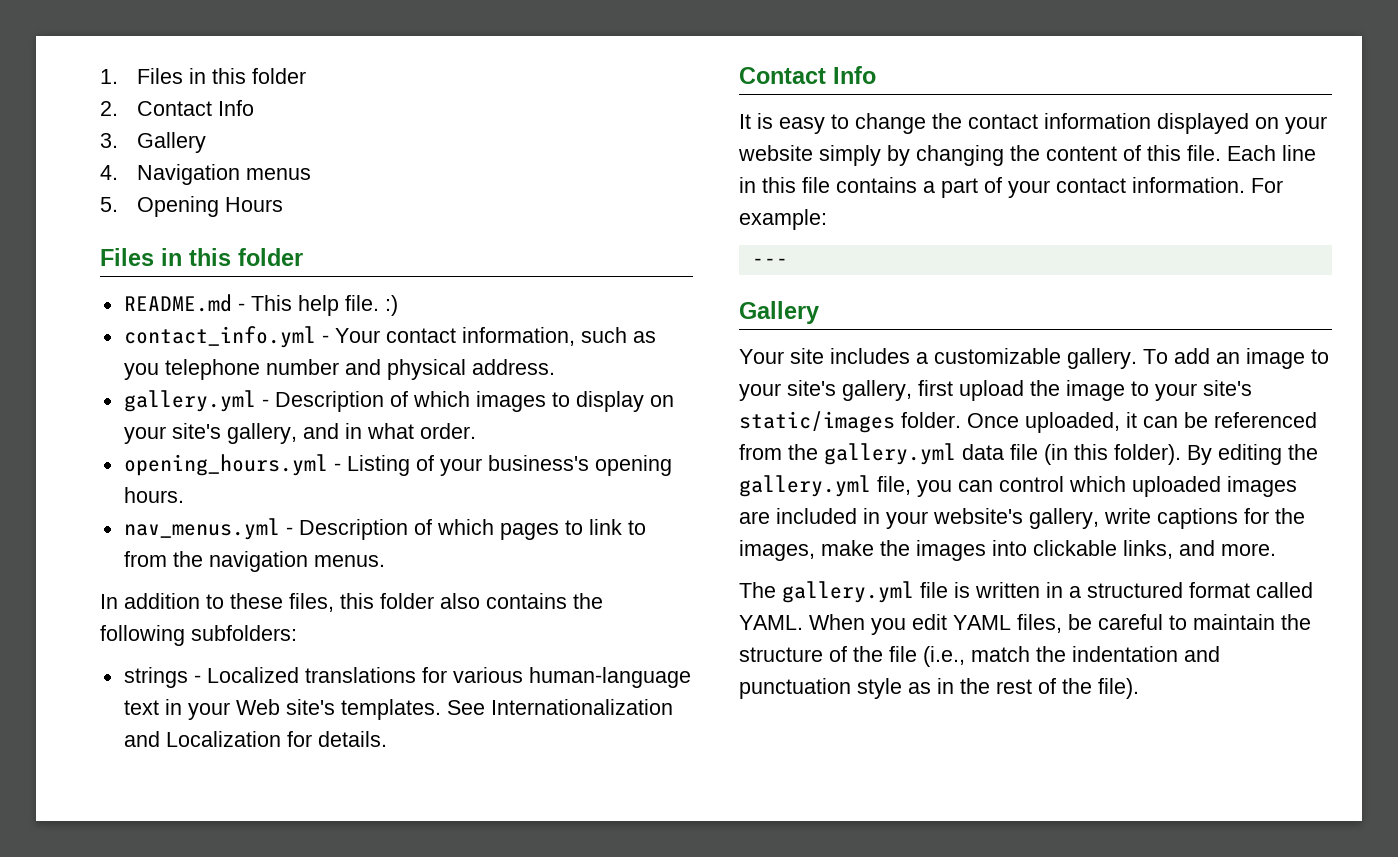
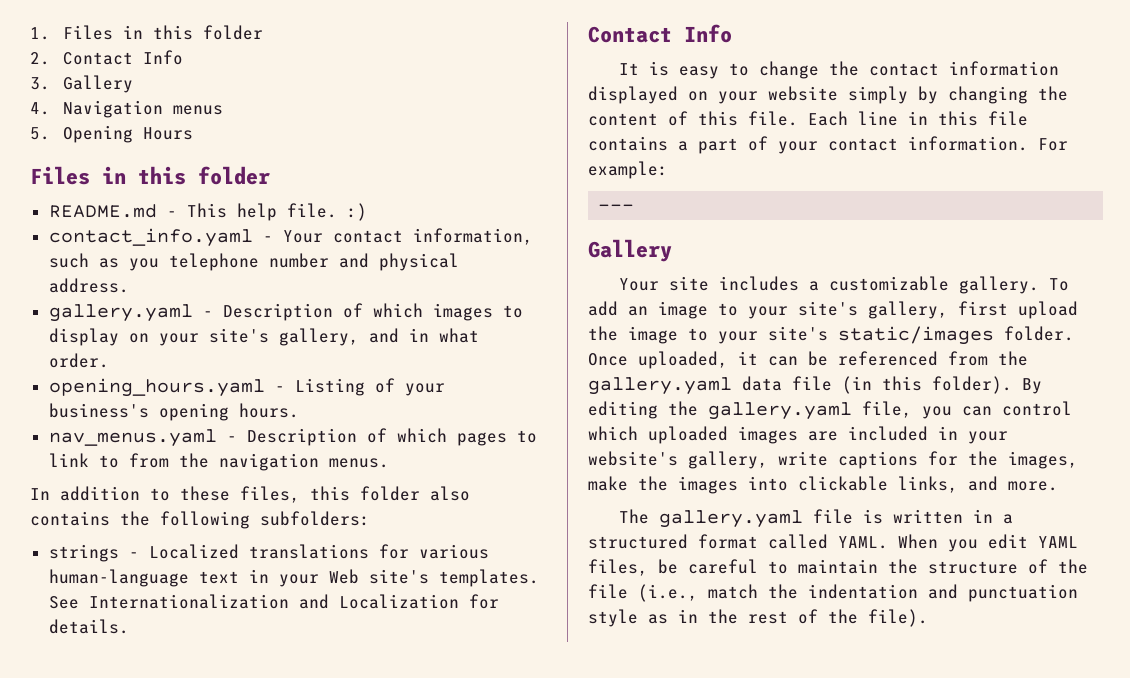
[123,326,316,348] contact_info.yml -> [48,228,253,247] contact_info.yaml
[123,390,256,412] gallery.yml -> [48,304,193,322] gallery.yaml
[123,454,328,476] opening_hours.yml -> [48,378,265,397] opening_hours.yaml
[123,518,280,540] nav_menus.yml -> [48,429,217,447] nav_menus.yaml
[824,443,956,465] gallery.yml -> [588,377,732,395] gallery.yaml
[739,475,871,497] gallery.yml -> [708,402,852,420] gallery.yaml
[782,581,914,603] gallery.yml -> [658,510,803,528] gallery.yaml

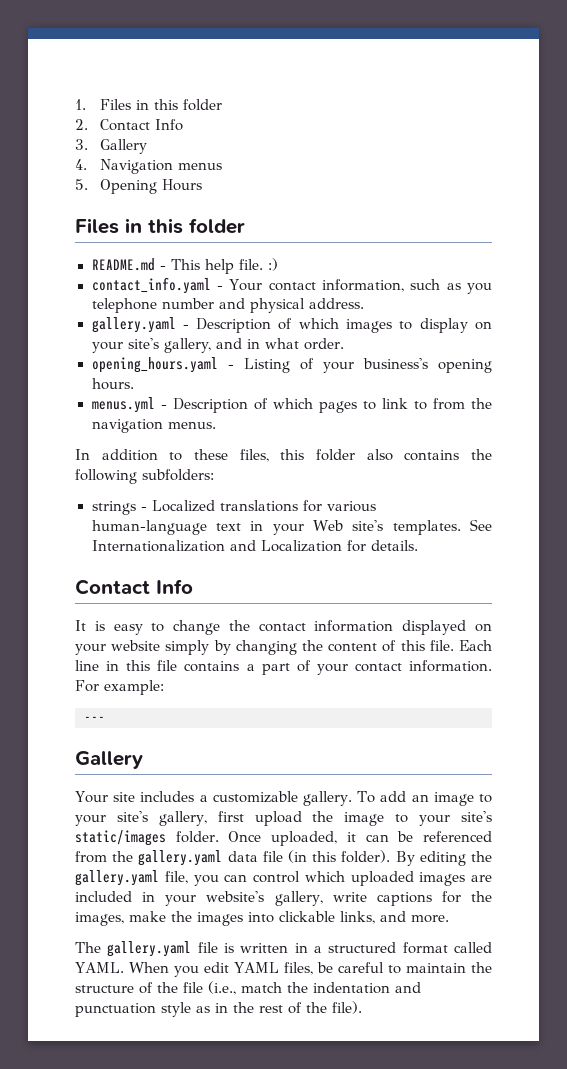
[48,429,217,447] nav_menus.yaml -> [91,397,155,413] menus.yml

